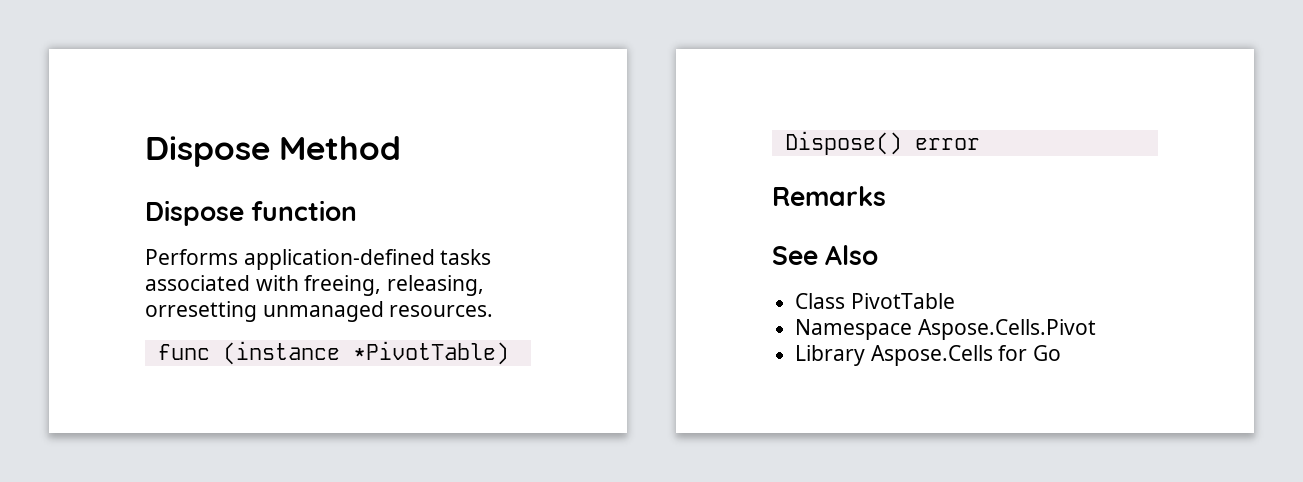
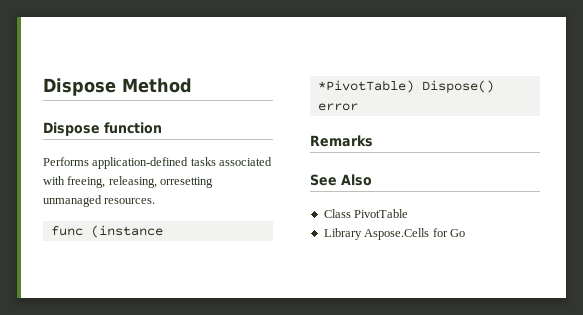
[795,319,1096,340] // Namespace Aspose.Cells.Pivot -> (409, 213) none

